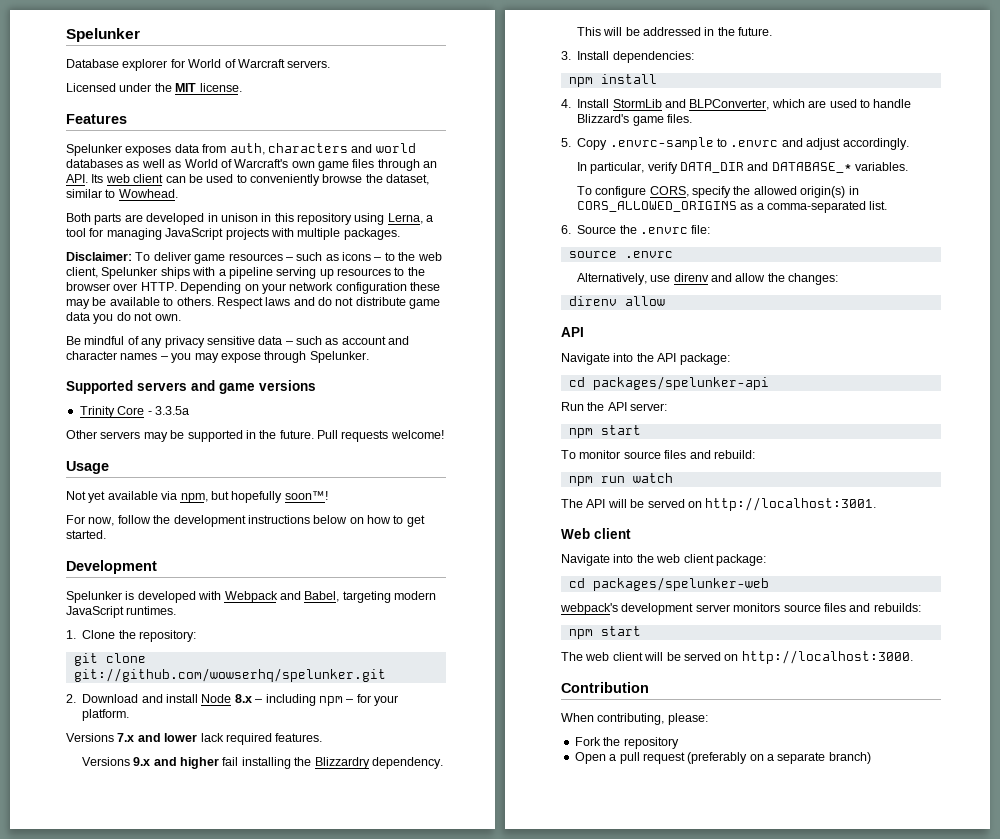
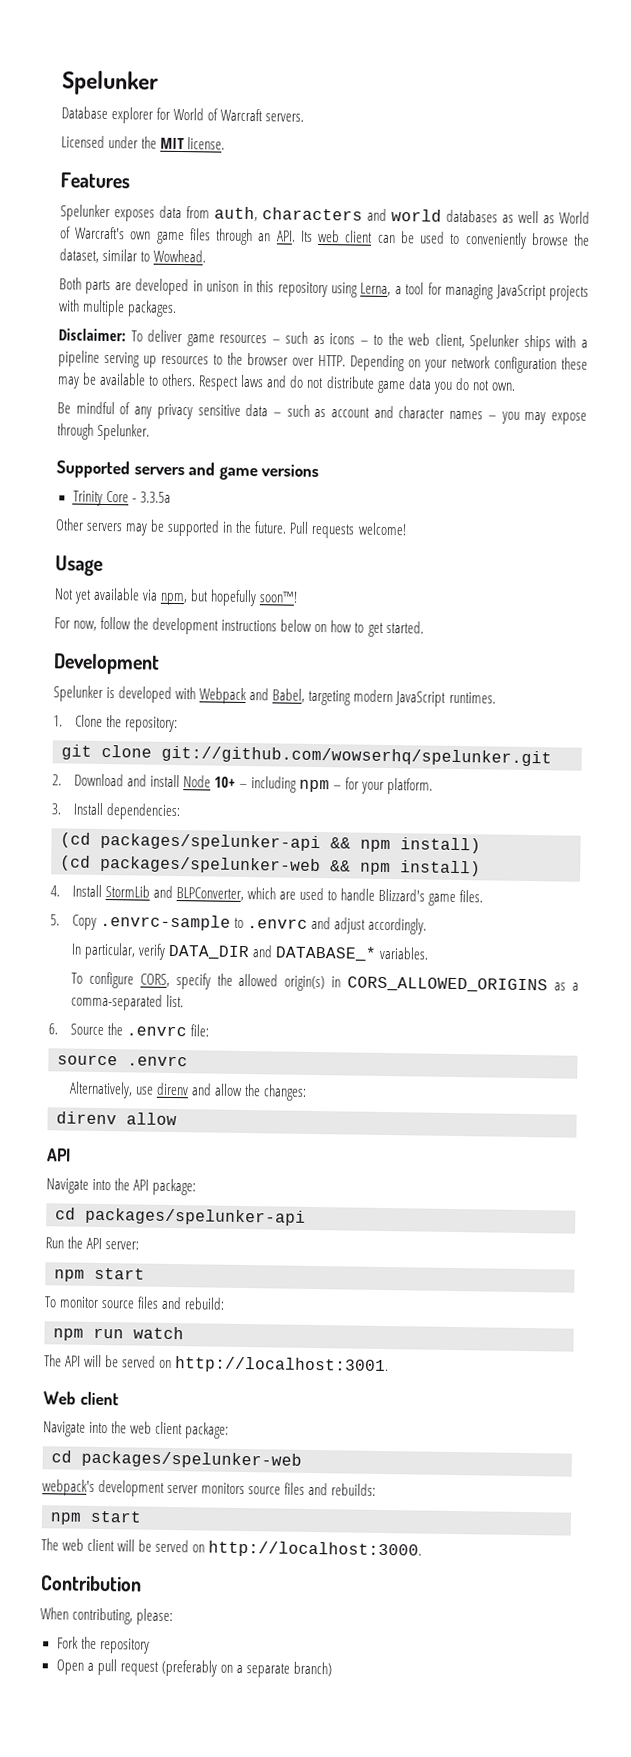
[234,694,252,703] 8.x -> [214,776,237,788] 10+
[66,733,323,745] [81,757,443,769] [576,27,773,36] [561,51,694,63] [568,74,657,87] Versions 7.x and lower lack required features. // Versions 9.x and higher fail installing the Blizzardry dependency. This will be addressed in the future. // 3. Install dependencies: // npm install -> [51,802,181,821] [60,832,481,854] [60,855,481,877] 3. Install dependencies: // (cd packages/spelunker-api && npm install) // (cd packages/spelunker-web && npm install)

